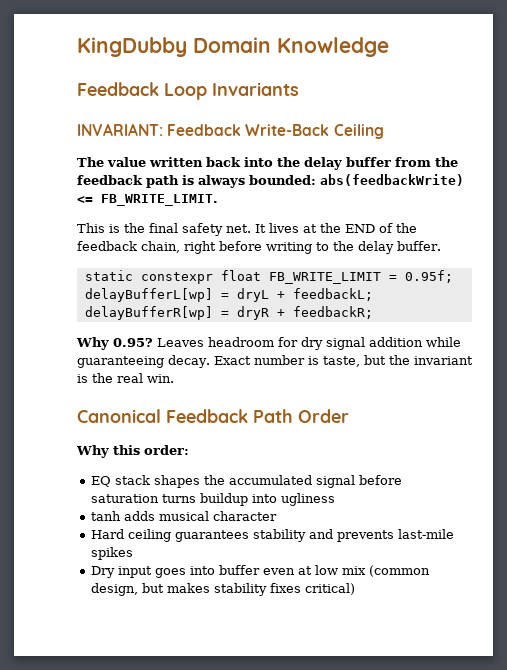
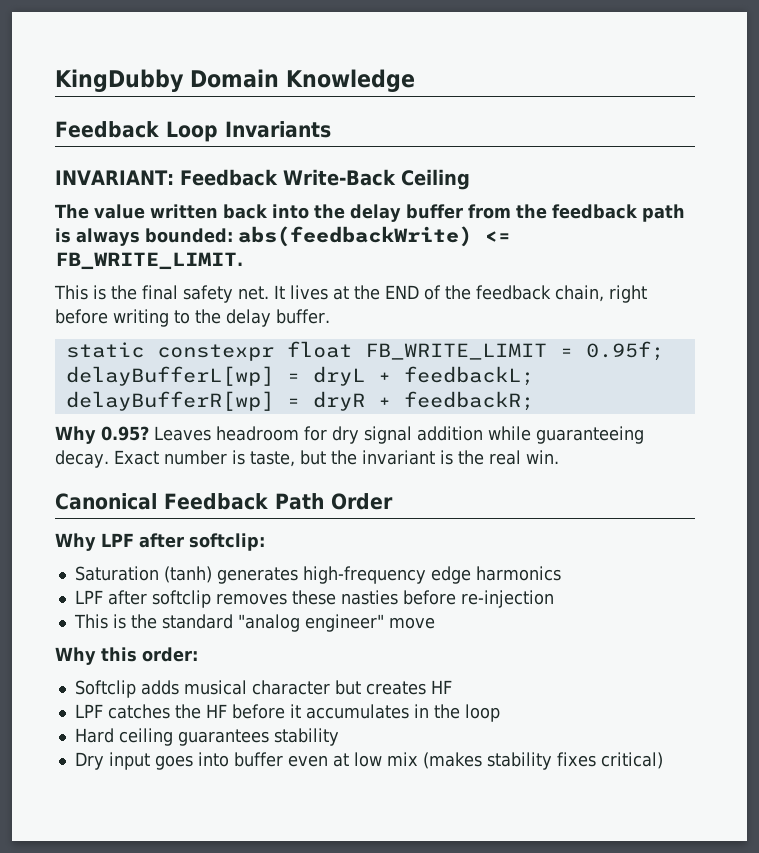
[113,445,189,455] [91,475,403,488] [91,493,336,506] [91,511,278,521] this order: // EQ stack shapes the accumulated signal before saturation turns buildup into ugliness // tanh adds musical character -> [101,533,265,551] [74,566,561,584] [74,590,554,608] [73,614,435,632] [55,647,198,665] [74,680,452,698] [74,704,500,722] LPF after softclip: // Saturation (tanh) generates high-frequency edge harmonics // LPF after softclip removes these nasties before re-injection // This is the standard "analog engineer" move // Why this order: // Softclip adds musical character but creates HF // LPF catches the HF before it accumulates in the loop
[309,529,455,542] [91,547,134,560] and prevents last-mile spikes -> (339, 737) none
[369,565,431,577] [91,583,211,596] (common design, but makes -> [422,752,482,769] (makes

